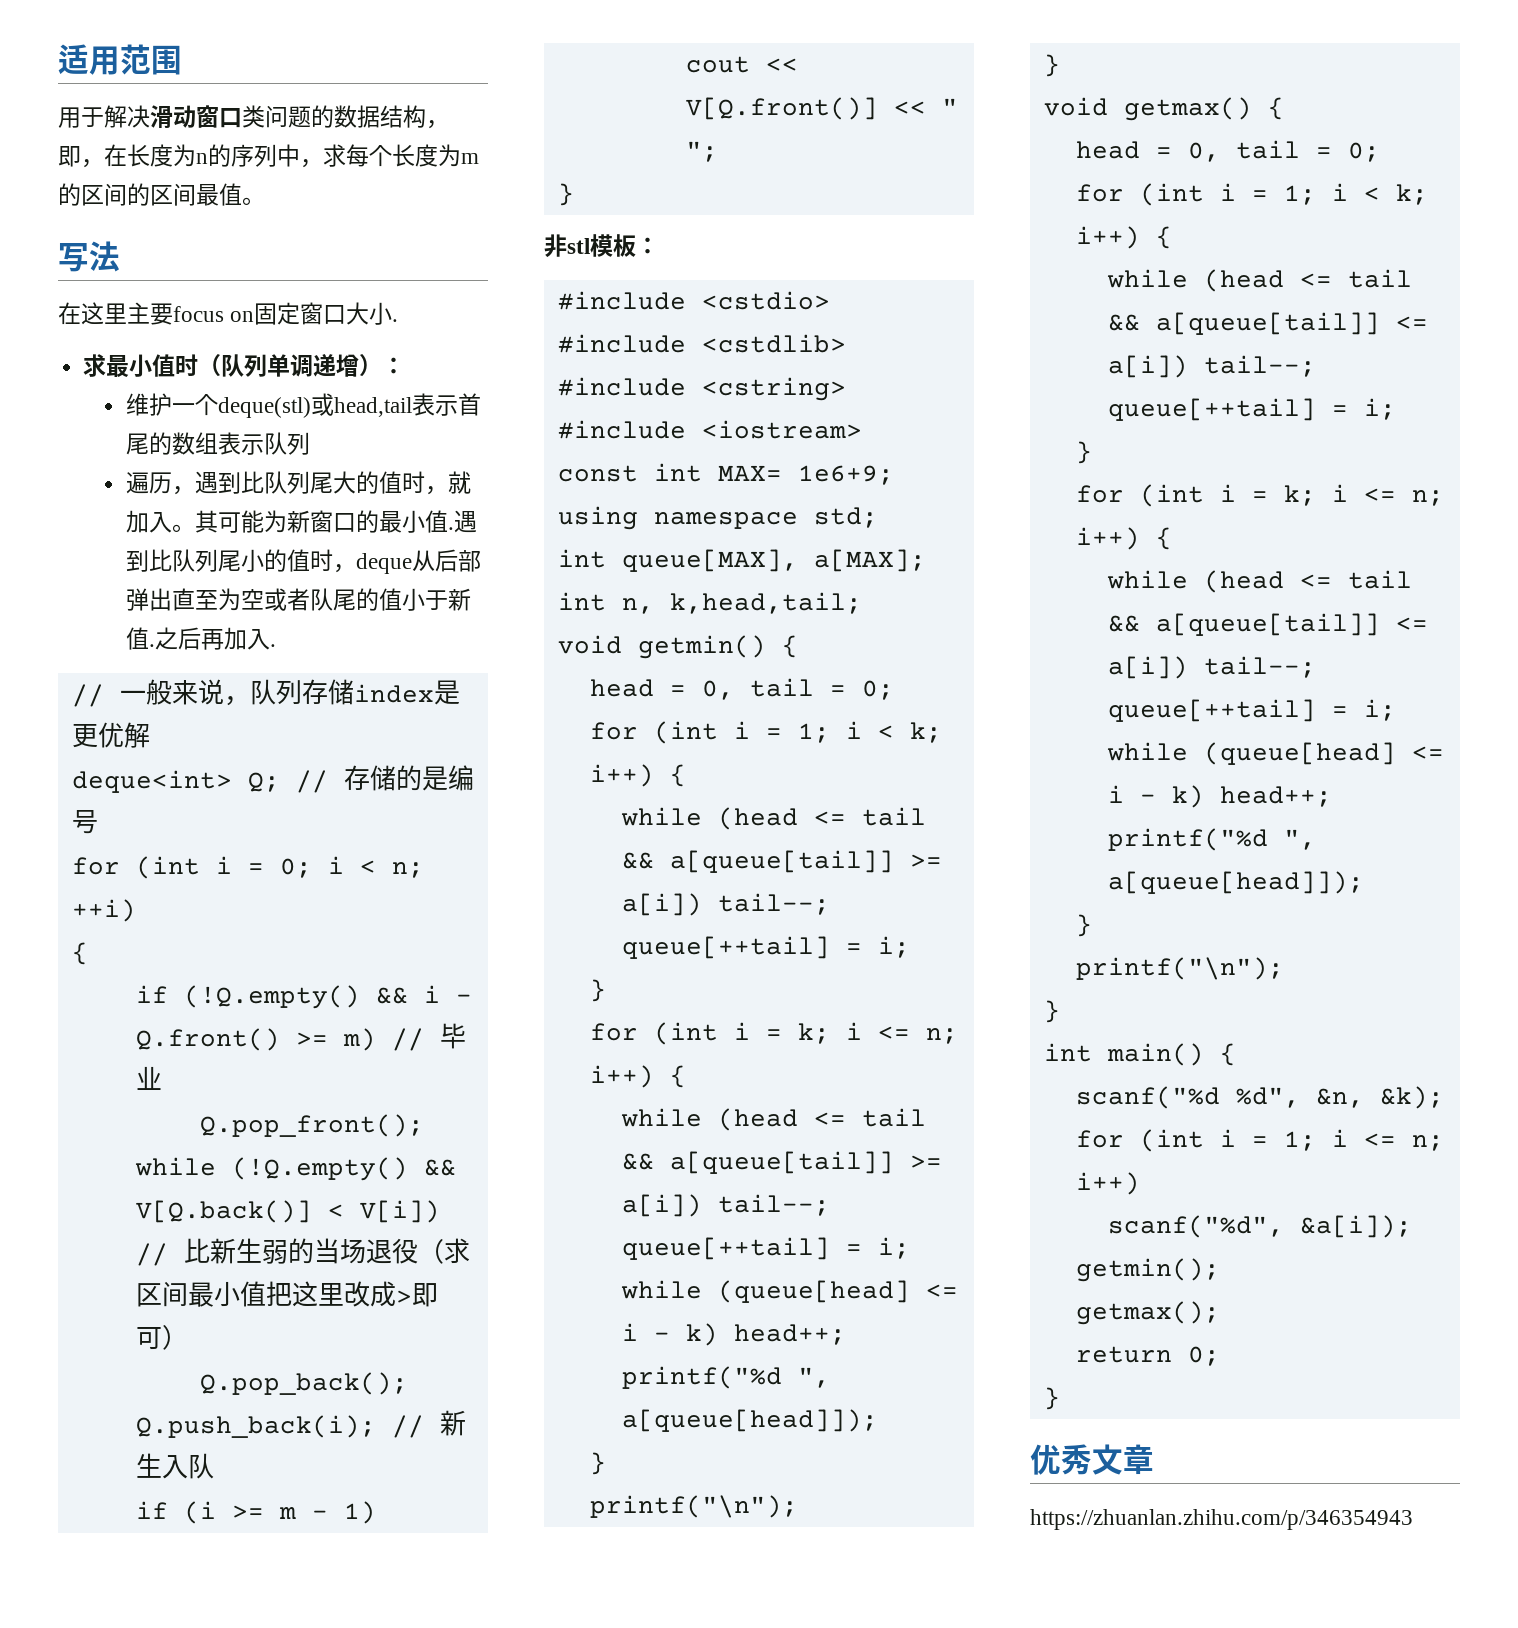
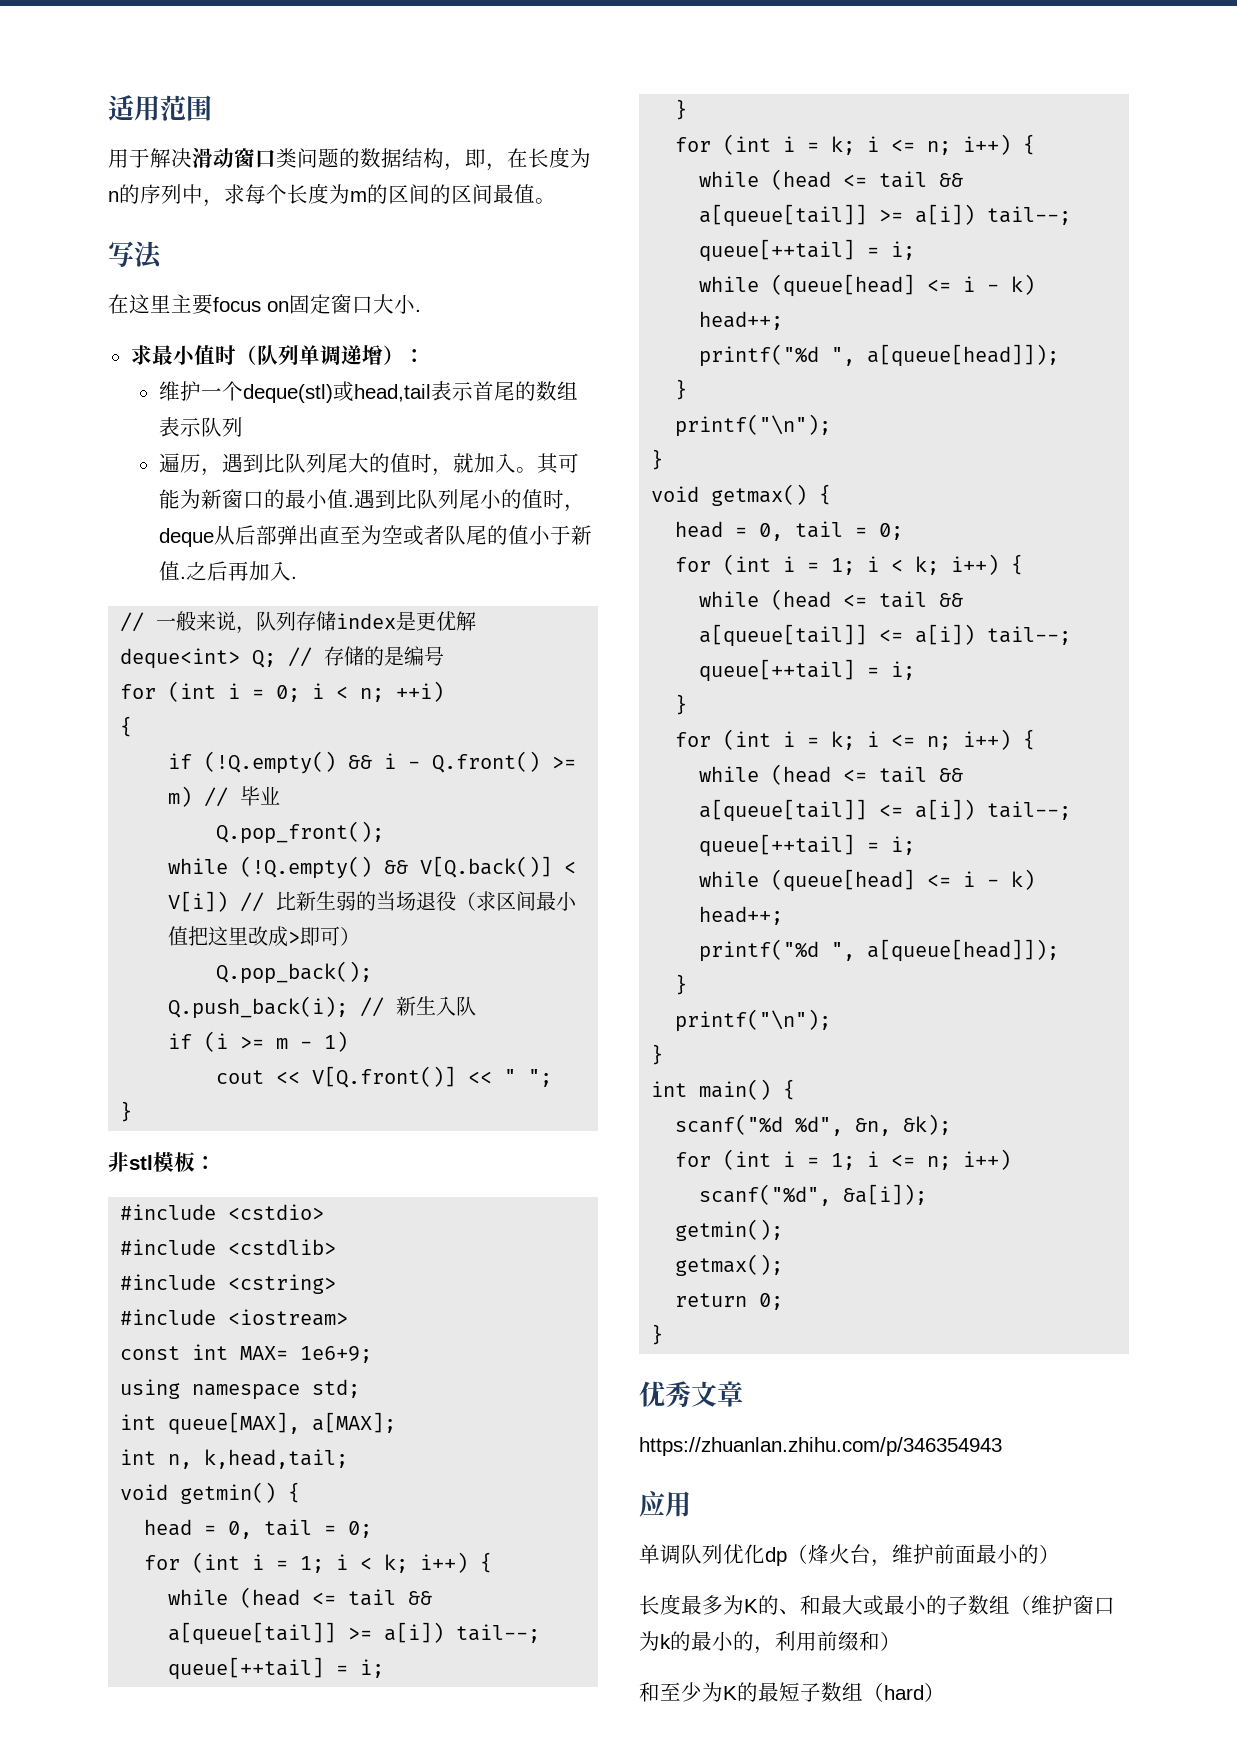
(1413, 1519) none -> [639,1491,691,1517] [639,1544,1060,1567] [639,1594,1115,1616] [639,1631,901,1654] [639,1682,945,1702] // 应用 // 单调队列优化dp（烽火台，维护前面最小的） // 长度最多为K的、和最大或最小的子数组（维护窗口为k的最小的，利用前缀和） // 和至少为K的最短子数组（hard）

